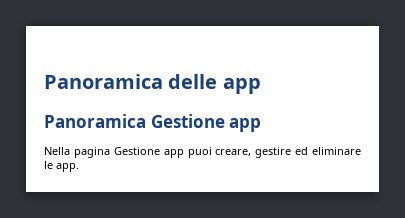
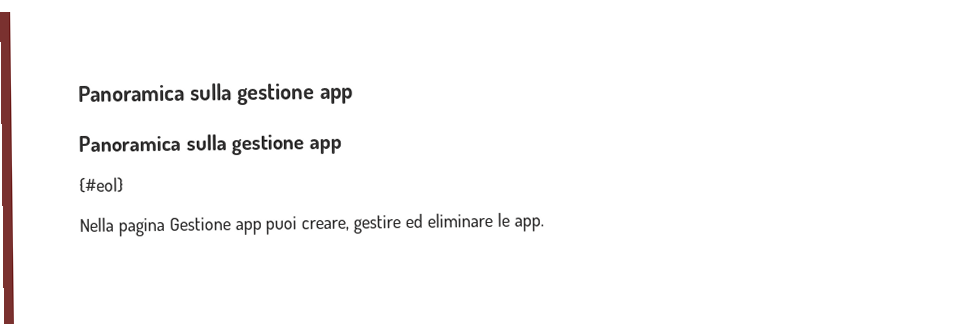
[44,74,218,89] Panoramica delle -> [78,83,315,106] Panoramica sulla gestione
[150,114,262,132] Gestione app -> [185,134,343,156] [79,177,124,194] sulla gestione app // {#eol}

